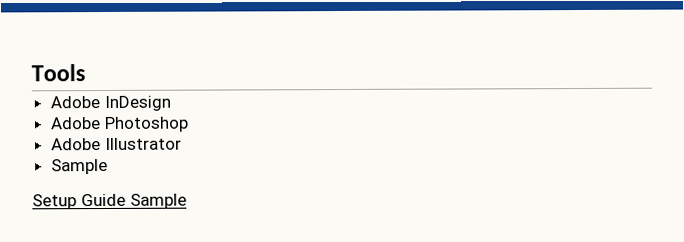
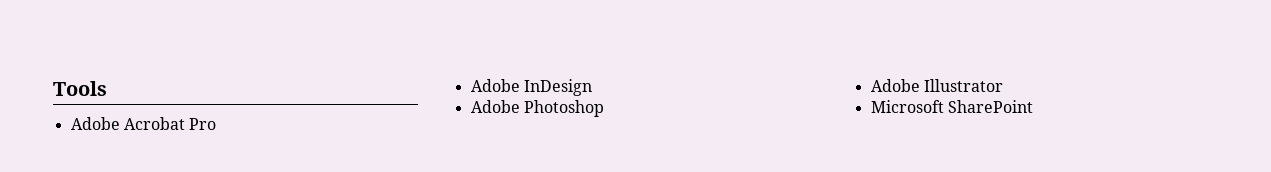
(86, 73) none -> [70,117,217,130] // Adobe Acrobat Pro
[50,158,108,175] [32,193,187,210] Sample // Setup Guide Sample -> [870,100,1033,113] Microsoft SharePoint

